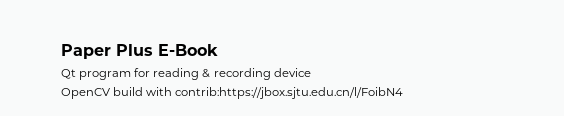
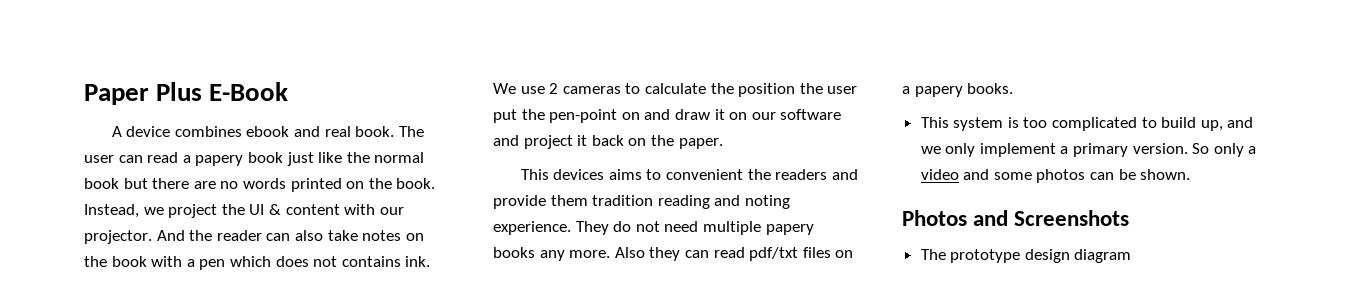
[61,68,311,80] [61,87,404,99] Qt program for reading & recording device // OpenCV build with contrib:https://jbox.sjtu.edu.cn/l/FoibN4 -> [111,126,424,137] [84,152,425,166] [84,178,436,192] [84,204,404,218] [84,230,424,244] [84,256,431,270] [493,83,858,97] [493,109,842,123] [493,135,723,149] [520,169,858,180] [493,195,790,209] [493,221,814,235] [493,247,854,261] [902,83,1014,97] [920,117,1254,131] [920,143,1257,157] [920,169,1191,183] [902,210,1130,226] [920,249,1132,263] A device combines ebook and real book. The user can read a papery book just like the normal book but there are no words printed on the book. Instead, we project the UI & content with our projector. And the reader can also take notes on the book with a pen which does not contains ink. We use 2 cameras to calculate the position the user put the pen-point on and draw it on our software and project it back on the paper. // This devices aims to convenient the readers and provide them tradition reading and noting experience. They do not need multiple papery books any more. Also they can read pdf/txt files on a papery books. // This system is too complicated to build up, and we only implement a primary version. So only a video and some photos can be shown. // Photos and Screenshots // The prototype design diagram

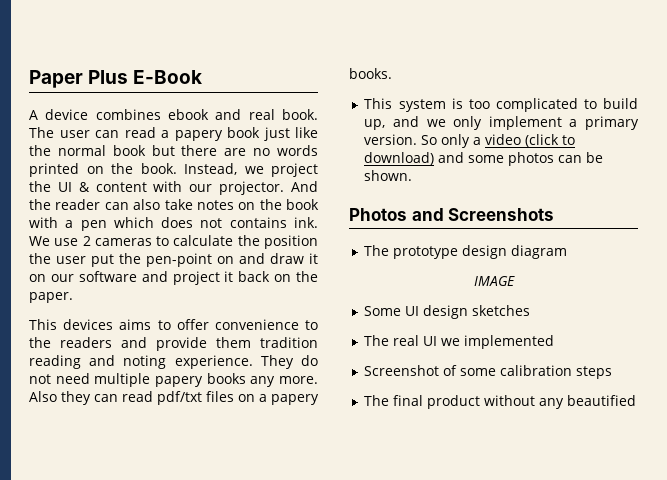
[665,169,743,180] convenient -> [176,319,318,330] offer convenience to
(959, 174) none -> [525,134,576,147] [364,152,435,165] (click to download)
(1132, 256) none -> [473,276,515,286] [364,305,531,319] [364,335,555,349] [364,365,613,379] [364,395,637,409] // IMAGE // Some UI design sketches // The real UI we implemented // Screenshot of some calibration steps // The final product without any beautified

